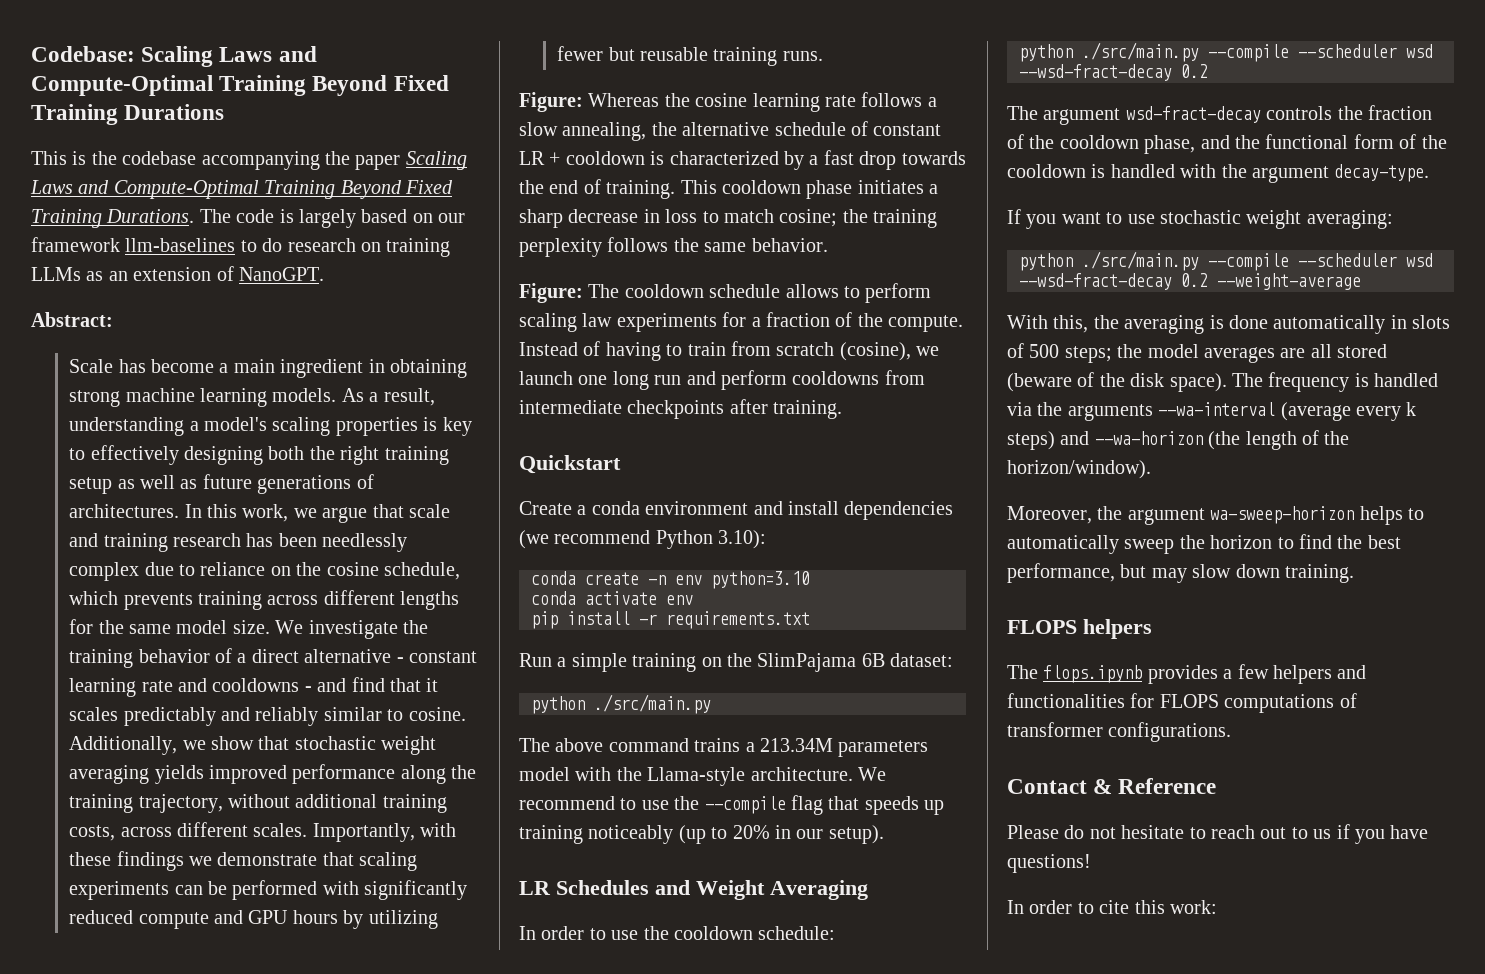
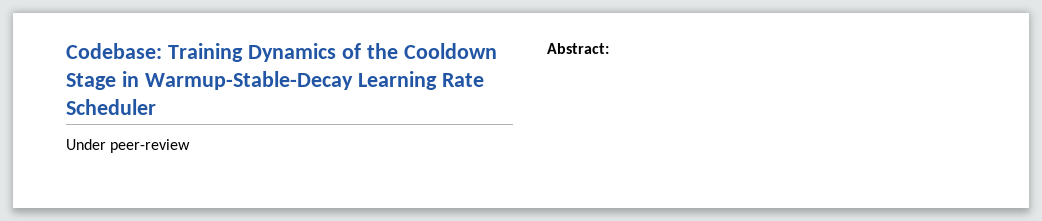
[141,46,317,67] [31,75,449,96] [31,104,225,125] [31,151,467,170] [30,180,453,199] [31,209,466,228] [31,237,451,257] [31,266,324,281] [31,312,113,327] [69,359,468,378] [69,388,435,407] [69,417,472,436] [69,445,449,465] [69,474,374,494] [69,504,451,523] [69,533,408,552] [69,562,461,581] [69,590,460,610] [69,619,429,639] [69,648,478,668] [69,677,439,697] [69,707,466,726] [69,736,437,755] [69,764,477,784] [69,794,447,813] [69,822,457,842] [69,851,418,871] [69,880,468,900] [69,910,438,929] [557,46,823,66] [519,92,937,112] [519,121,942,141] [519,150,966,170] [519,179,939,199] [519,209,938,228] [519,237,828,257] [519,283,932,303] [519,312,964,332] [519,341,940,361] [519,370,925,390] [519,399,843,419] [519,455,621,474] [519,501,954,520] [519,530,767,549] [531,571,810,589] [531,591,693,605] [531,611,810,629] [519,653,954,672] [531,694,711,714] [519,738,929,757] [519,767,886,786] [519,795,945,815] [519,825,884,844] [519,880,868,900] [519,926,836,940] [1019,42,1433,62] [1019,64,1208,81] [1007,105,1432,125] [1007,134,1447,154] [1007,164,1430,183] [1007,209,1393,229] [1019,251,1433,271] [1019,273,1361,290] [1007,315,1451,334] [1007,343,1388,363] [1007,372,1439,392] [1007,402,1417,421] [1007,430,1350,450] [1007,460,1151,479] [1007,506,1424,525] [1007,534,1401,554] [1007,563,1354,583] [1007,619,1152,639] [1007,664,1367,684] [1007,693,1357,713] [1007,722,1232,742] [1007,778,1217,794] [1007,824,1429,844] [1007,854,1091,873] [1007,900,1217,914] Scaling Laws and Compute-Optimal Training Beyond Fixed Training Durations // This is the codebase accompanying the paper Scaling Laws and Compute-Optimal Training Beyond Fixed Training Durations. The code is largely based on our framework llm-baselines to do research on training LLMs as an extension of NanoGPT. // Abstract: // Scale has become a main ingredient in obtaining strong machine learning models. As a result, understanding a model's scaling properties is key to effectively designing both the right training setup as well as future generations of architectures. In this work, we argue that scale and training research has been needlessly complex due to reliance on the cosine schedule, which prevents training across different lengths for the same model size. We investigate the training behavior of a direct alternative - constant learning rate and cooldowns - and find that it scales predictably and reliably similar to cosine. Additionally, we show that stochastic weight averaging yields improved performance along the training trajectory, without additional training costs, across different scales. Importantly, with these findings we demonstrate that scaling experiments can be performed with significantly reduced compute and GPU hours by utilizing fewer but reusable training runs. // Figure: Whereas the cosine learning rate follows a slow annealing, the alternative schedule of constant LR + cooldown is characterized by a fast drop towards the end of training. This cooldown phase initiates a sharp decrease in loss to match cosine; the training perplexity follows the same behavior. // Figure: The cooldown schedule allows to perform scaling law experiments for a fraction of the compute. Instead of having to train from scratch (cosine), we launch one long run and perform cooldowns from intermediate checkpoints after training. // Quickstart // Create a conda environment and install dependencies (we recommend Python 3.10): // conda create -n env python=3.10 // conda activate env // pip install -r requirements.txt // Run a simple training on the SlimPajama 6B dataset: // python ./src/main.py // The above command trains a 213.34M parameters model with the Llama-style architecture. We recommend to use the --compile flag that speeds up training noticeably (up to 20% in our setup). // LR Schedules and Weight Averaging // In order to use the cooldown schedule: // python ./src/main.py --compile --scheduler wsd --wsd-fract-decay 0.2 // The argument wsd-fract-decay controls the fraction of the cooldown phase, and the functional form of the cooldown is handled with the argument decay-type. // If you want to use stochastic weight averaging: // python ./src/main.py --compile --scheduler wsd --wsd-fract-decay 0.2 --weight-average // With this, the averaging is done automatically in slots of 500 steps; the model averages are all stored (beware of the disk space). The frequency is handled via the arguments --wa-interval (average every k steps) and --wa-horizon (the length of the horizon/window). // Moreover, the argument wa-sweep-horizon helps to automatically sweep the horizon to find the best performance, but may slow down training. // FLOPS helpers // The flops.ipynb provides a few helpers and functionalities for FLOPS computations of transformer configurations. // Contact & Reference // Please do not hesitate to reach out to us if you have questions! // In order to cite this work: -> [167,43,497,62] [66,71,484,90] [66,99,156,115] [66,139,191,153] [547,43,609,54] Training Dynamics of the Cooldown Stage in Warmup-Stable-Decay Learning Rate Scheduler // Under peer-review // Abstract:

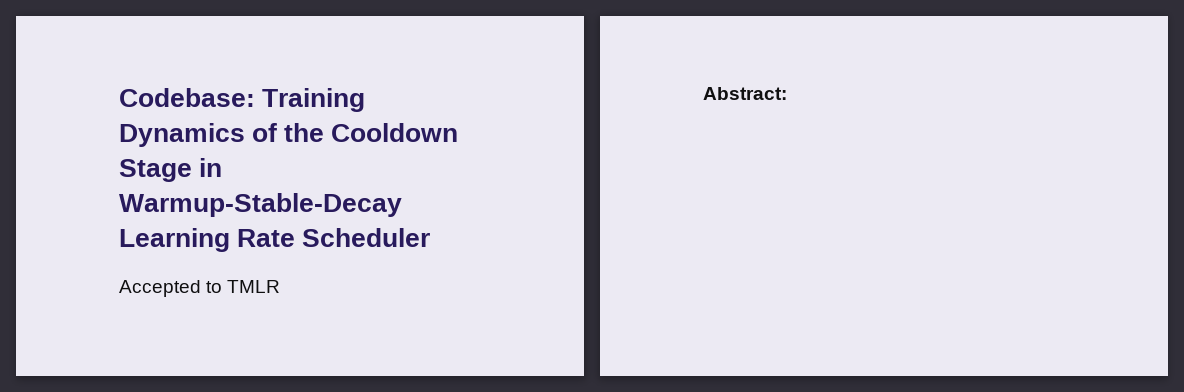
[66,139,191,153] Under peer-review -> [119,280,281,297] Accepted to TMLR

